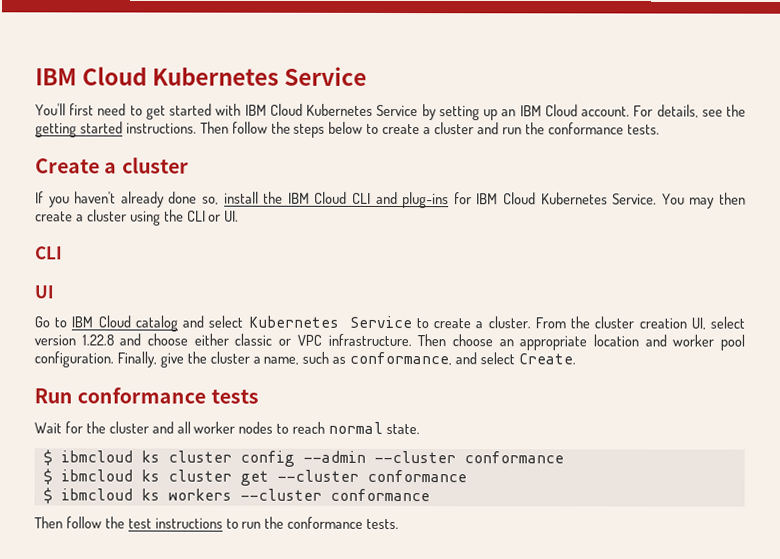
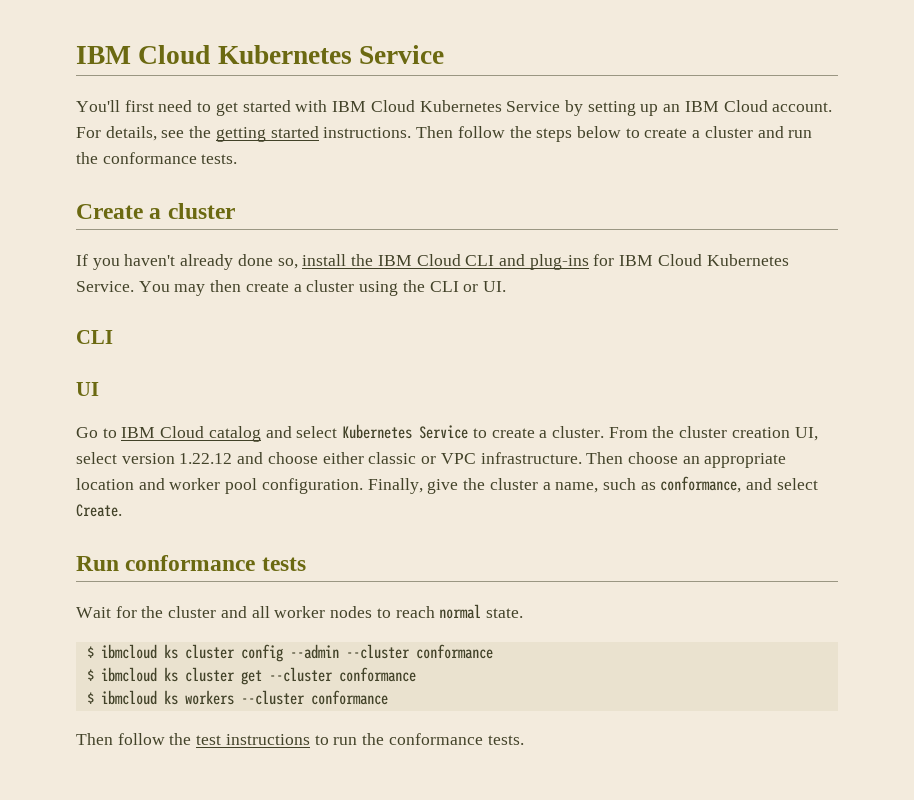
[81,334,114,346] 1.22.8 -> [179,453,233,464] 1.22.12

